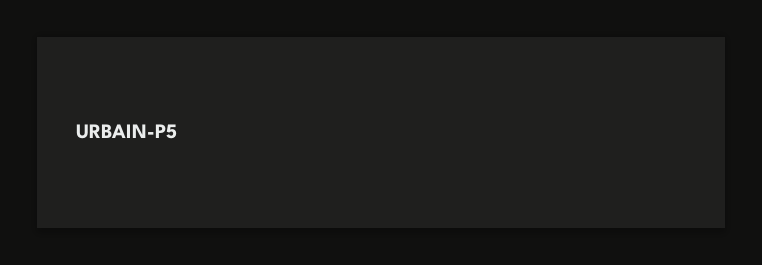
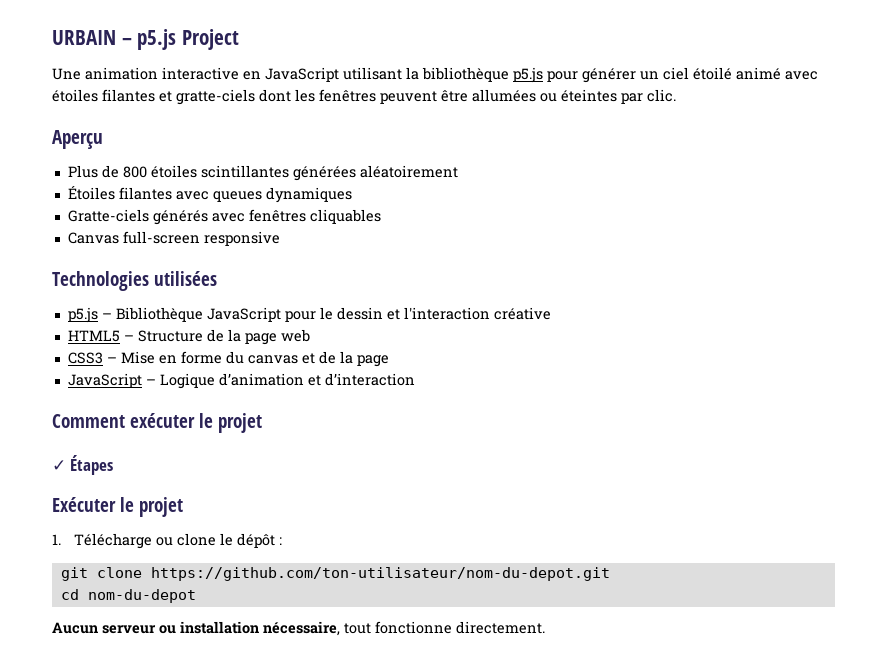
[76,124,177,139] URBAIN-P5 -> [52,29,239,50] [52,67,818,83] [52,89,676,105] [52,130,103,149] [67,165,458,181] [67,186,352,203] [67,209,381,225] [67,231,280,246] [52,271,217,291] [67,307,551,323] [67,329,310,345] [67,351,389,367] [67,373,415,389] [52,413,262,433] [52,455,114,475] [52,497,183,517] [52,533,282,549] [60,567,610,581] [60,589,196,603] [52,621,545,636] URBAIN – p5.js Project // Une animation interactive en JavaScript utilisant la bibliothèque p5.js pour générer un ciel étoilé animé avec étoiles filantes et gratte-ciels dont les fenêtres peuvent être allumées ou éteintes par clic. // Aperçu // Plus de 800 étoiles scintillantes générées aléatoirement // Étoiles filantes avec queues dynamiques // Gratte-ciels générés avec fenêtres cliquables // Canvas full-screen responsive // Technologies utilisées // p5.js – Bibliothèque JavaScript pour le dessin et l'interaction créative // HTML5 – Structure de la page web // CSS3 – Mise en forme du canvas et de la page // JavaScript – Logique d’animation et d’interaction // Comment exécuter le projet // ✓ Étapes // Exécuter le projet // 1. Télécharge ou clone le dépôt : // git clone https://github.com/ton-utilisateur/nom-du-depot.git // cd nom-du-depot // Aucun serveur ou installation nécessaire, tout fonctionne directement.

